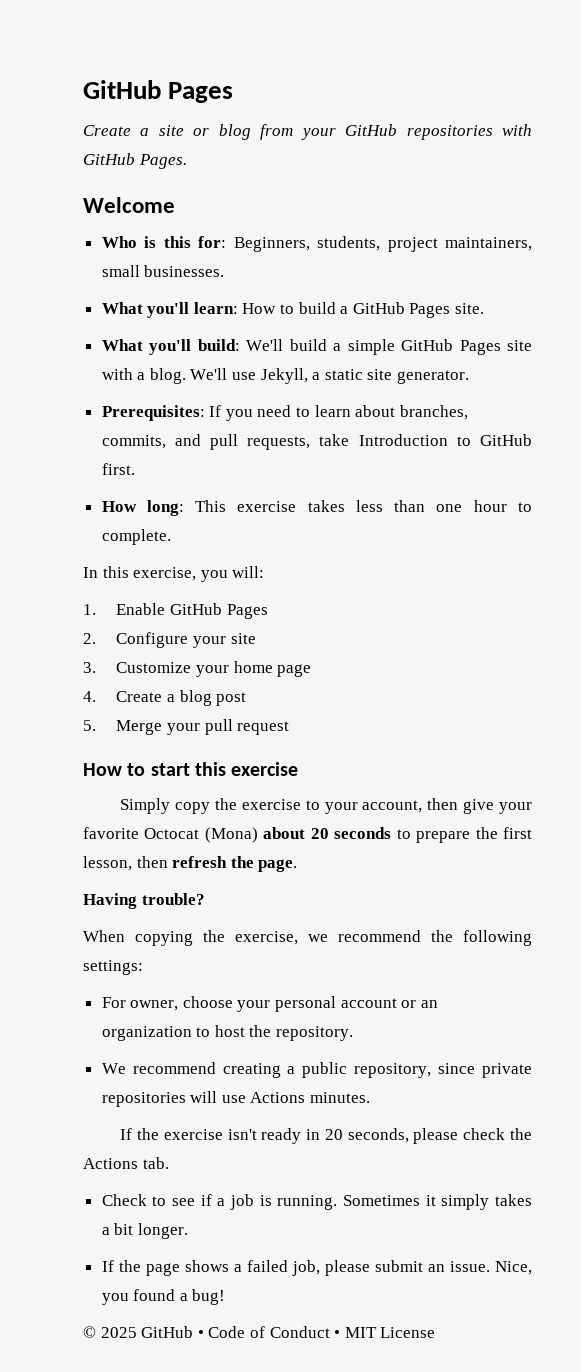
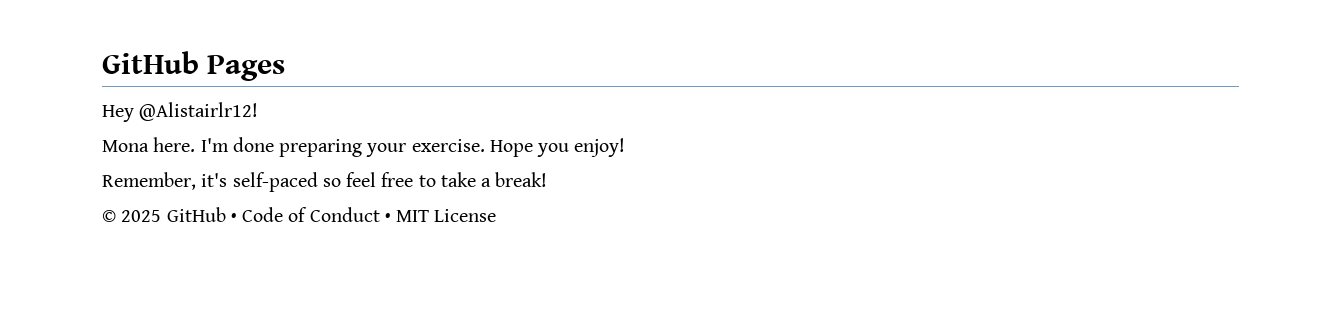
[83,80,234,103] [83,124,532,140] [83,153,187,169] [83,197,175,213] [101,236,532,252] [101,265,225,277] [101,302,485,318] [101,339,532,355] [101,368,470,384] [101,405,468,421] [101,434,532,450] [101,463,135,475] [101,500,532,516] [101,529,171,545] [83,566,265,582] [83,603,268,619] [83,632,256,648] [83,661,312,677] [83,690,247,706] [83,719,290,735] [83,762,299,776] [120,798,532,814] [83,827,533,843] [83,856,298,872] [83,893,205,909] [83,930,532,946] [83,960,143,975] [101,996,438,1012] [101,1025,354,1041] [101,1062,532,1078] [101,1091,371,1107] [120,1128,532,1144] [83,1157,169,1169] [101,1194,532,1210] [101,1223,188,1239] [101,1260,532,1276] [101,1289,226,1305] GitHub Pages // Create a site or blog from your GitHub repositories with GitHub Pages. // Welcome // Who is this for: Beginners, students, project maintainers, small businesses. // What you'll learn: How to build a GitHub Pages site. // What you'll build: We'll build a simple GitHub Pages site with a blog. We'll use Jekyll, a static site generator. // Prerequisites: If you need to learn about branches, commits, and pull requests, take Introduction to GitHub first. // How long: This exercise takes less than one hour to complete. // In this exercise, you will: // 1. Enable GitHub Pages // 2. Configure your site // 3. Customize your home page // 4. Create a blog post // 5. Merge your pull request // How to start this exercise // Simply copy the exercise to your account, then give your favorite Octocat (Mona) about 20 seconds to prepare the first lesson, then refresh the page. // Having trouble? // When copying the exercise, we recommend the following settings: // For owner, choose your personal account or an organization to host the repository. // We recommend creating a public repository, since private repositories will use Actions minutes. // If the exercise isn't ready in 20 seconds, please check the Actions tab. // Check to see if a job is running. Sometimes it simply takes a bit longer. // If the page shows a failed job, please submit an issue. Nice, you found a bug! -> [102,51,286,81] [102,102,259,122] [102,137,626,157] [102,172,548,192] GitHub Pages // Hey @Alistairlr12! // Mona here. I'm done preparing your exercise. Hope you enjoy! // Remember, it's self-paced so feel free to take a break!

